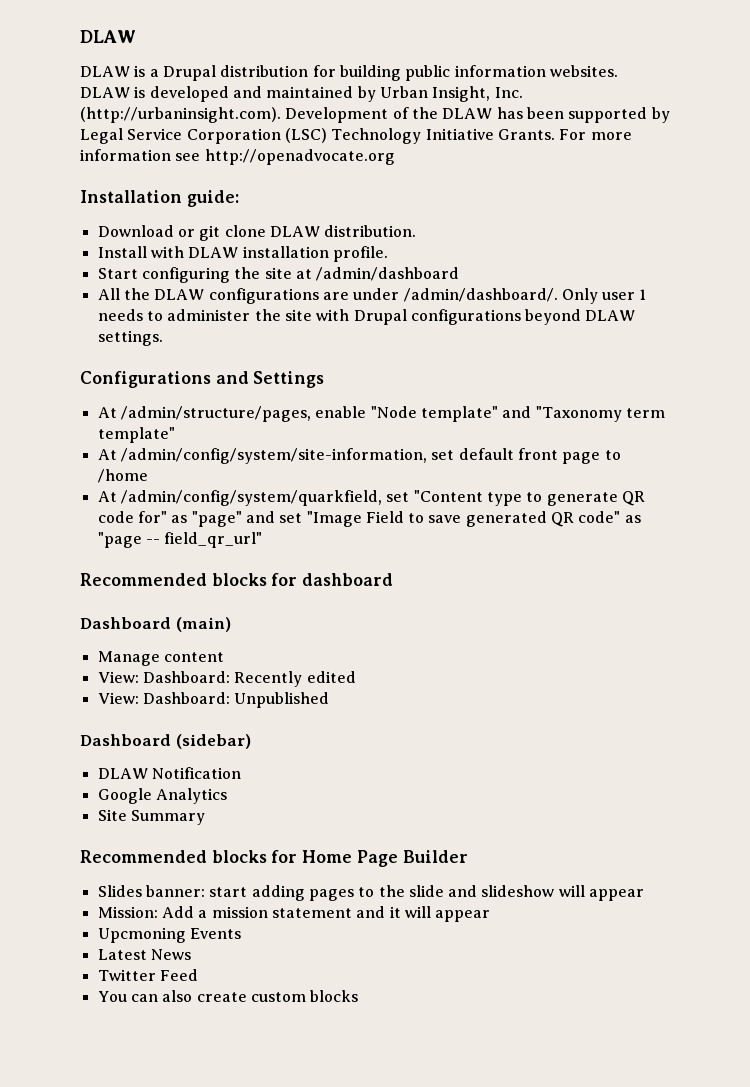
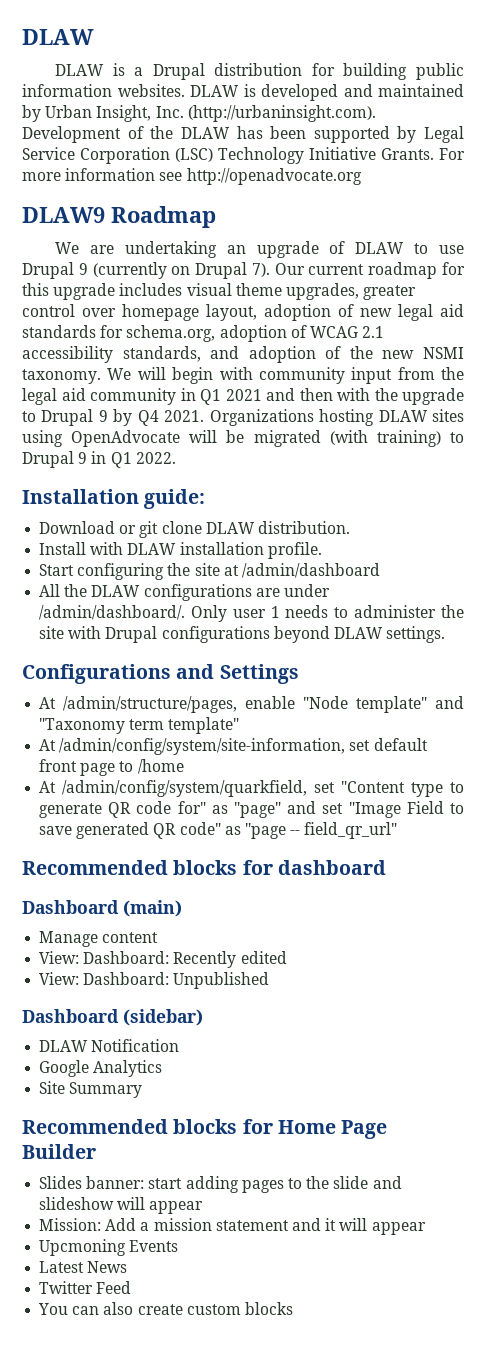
(395, 157) none -> [22,206,216,228] [55,241,465,258] [22,262,465,279] [22,283,417,300] [22,304,464,321] [22,325,385,342] [22,346,464,363] [22,367,464,384] [22,388,464,405] [22,409,465,426] [22,430,465,447] [22,451,176,468] // DLAW9 Roadmap // We are undertaking an upgrade of DLAW to use Drupal 9 (currently on Drupal 7). Our current roadmap for this upgrade includes visual theme upgrades, greater control over homepage layout, adoption of new legal aid standards for schema.org, adoption of WCAG 2.1 accessibility standards, and adoption of the new NSMI taxonomy. We will begin with community input from the legal aid community in Q1 2021 and then with the upgrade to Drupal 9 by Q4 2021. Organizations hosting DLAW sites using OpenAdvocate will be migrated (with training) to Drupal 9 in Q1 2022.

